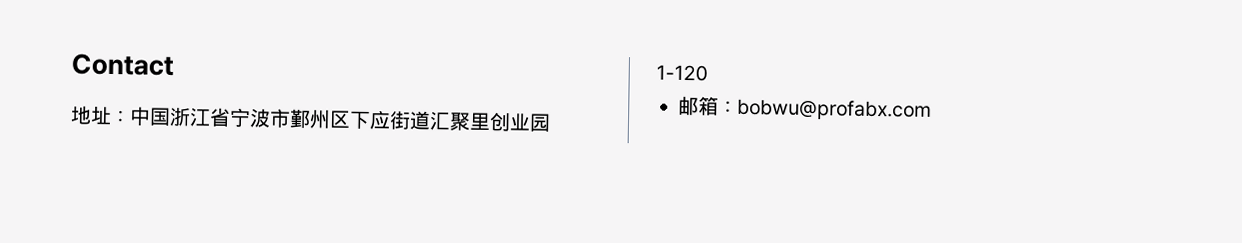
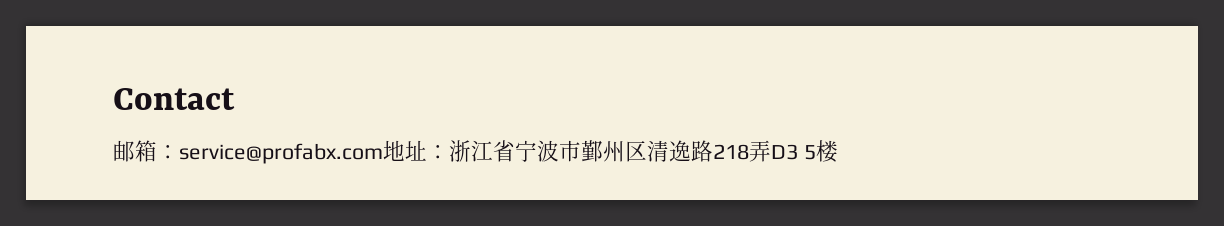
[70,105,171,126] 地址：中国 -> [113,140,449,164] 邮箱：service@profabx.com地址：
[349,110,551,132] [656,64,708,82] [678,95,932,121] 下应街道汇聚里创业园1-120 // 邮箱：bobwu@profabx.com -> [647,140,838,163] 清逸路218弄D3 5楼

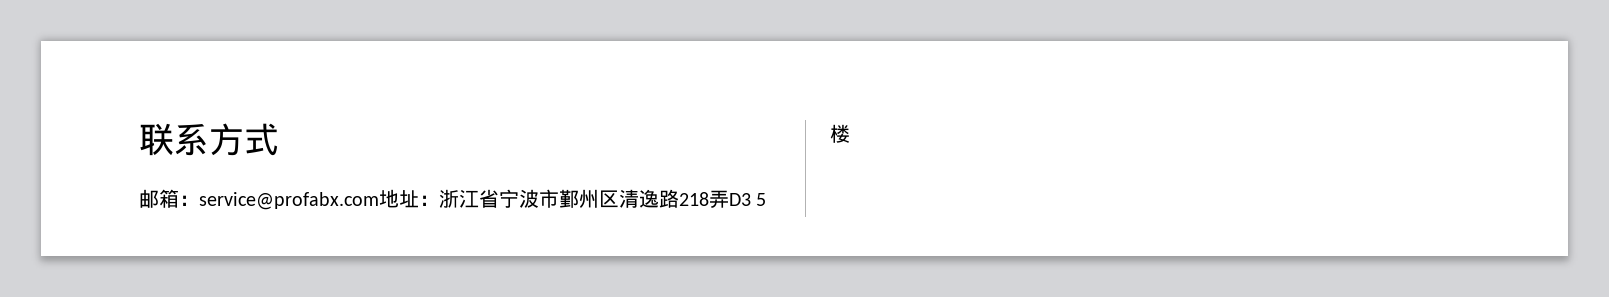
[113,88,235,110] Contact -> [139,123,279,156] 联系方式

